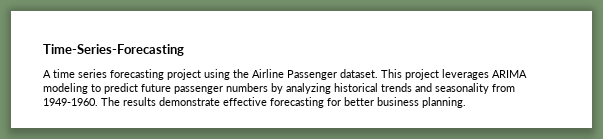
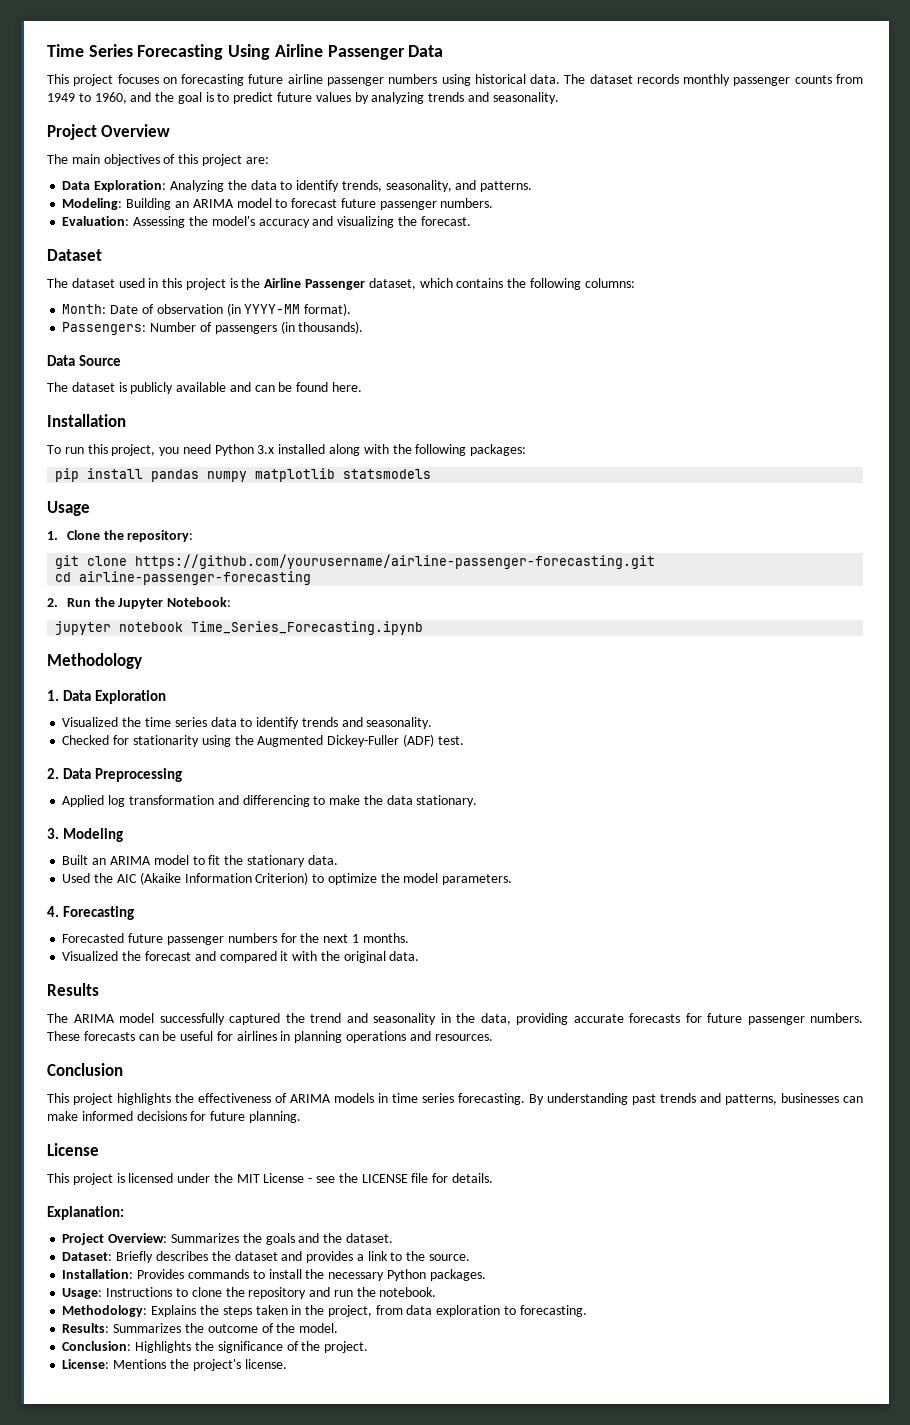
[43,44,184,56] [43,69,527,80] [43,83,515,94] [43,97,466,108] Time-Series-Forecasting // A time series forecasting project using the Airline Passenger dataset. This project leverages ARIMA modeling to predict future passenger numbers by analyzing historical trends and seasonality from 1949-1960. The results demonstrate effective forecasting for better business planning. -> [47,44,444,60] [47,74,864,86] [47,92,559,104] [47,124,171,140] [47,154,269,166] [62,180,533,192] [62,198,494,210] [62,216,471,228] [47,249,102,261] [47,278,635,290] [62,303,352,316] [62,321,364,335] [47,355,122,366] [47,382,363,394] [47,414,126,427] [47,444,527,456] [55,468,432,482] [47,501,90,516] [47,530,194,542] [55,554,656,569] [55,571,312,585] [47,597,232,609] [55,621,424,635] [47,653,142,669] [47,690,167,704] [62,717,433,729] [62,734,464,747] [47,768,183,782] [62,795,478,807] [47,828,124,842] [62,855,338,867] [62,872,513,885] [47,906,135,920] [62,933,409,945] [62,951,420,963] [47,983,99,996] [47,1013,863,1025] [47,1031,493,1043] [47,1063,123,1076] [47,1093,863,1105] [47,1111,301,1123] [47,1143,99,1156] [47,1173,493,1185] [47,1206,124,1220] [62,1233,393,1245] [62,1251,470,1263] [62,1269,486,1281] [62,1287,437,1299] [62,1305,587,1317] [62,1323,339,1333] [62,1341,369,1353] [62,1359,287,1371] Time Series Forecasting Using Airline Passenger Data // This project focuses on forecasting future airline passenger numbers using historical data. The dataset records monthly passenger counts from 1949 to 1960, and the goal is to predict future values by analyzing trends and seasonality. // Project Overview // The main objectives of this project are: // Data Exploration: Analyzing the data to identify trends, seasonality, and patterns. // Modeling: Building an ARIMA model to forecast future passenger numbers. // Evaluation: Assessing the model's accuracy and visualizing the forecast. // Dataset // The dataset used in this project is the Airline Passenger dataset, which contains the following columns: // Month: Date of observation (in YYYY-MM format). // Passengers: Number of passengers (in thousands). // Data Source // The dataset is publicly available and can be found here. // Installation // To run this project, you need Python 3.x installed along with the following packages: // pip install pandas numpy matplotlib statsmodels // Usage // 1. Clone the repository: // git clone https://github.com/yourusername/airline-passenger-forecasting.git // cd airline-passenger-forecasting // 2. Run the Jupyter Notebook: // jupyter notebook Time_Series_Forecasting.ipynb // Methodology // 1. Data Exploration // Visualized the time series data to identify trends and seasonality. // Checked for stationarity using the Augmented Dickey-Fuller (ADF) test. // 2. Data Preprocessing // Applied log transformation and differencing to make the data stationary. // 3. Modeling // Built an ARIMA model to fit the stationary data. // Used the AIC (Akaike Information Criterion) to optimize the model parameters. // 4. Forecasting // Forecasted future passenger numbers for the next 1 months. // Visualized the forecast and compared it with the original data. // Results // The ARIMA model successfully captured the trend and seasonality in the data, providing accurate forecasts for future passenger numbers. These forecasts can be useful for airlines in planning operations and resources. // Conclusion // This project highlights the effectiveness of ARIMA models in time series forecasting. By understanding past trends and patterns, businesses can make informed decisions for future planning. // License // This project is licensed under the MIT License - see the LICENSE file for details. // Explanation: // Project Overview: Summarizes the goals and the dataset. // Dataset: Briefly describes the dataset and provides a link to the source. // Installation: Provides commands to install the necessary Python packages. // Usage: Instructions to clone the repository and run the notebook. // Methodology: Explains the steps taken in the project, from data exploration to forecasting. // Results: Summarizes the outcome of the model. // Conclusion: Highlights the significance of the project. // License: Mentions the project's license.

